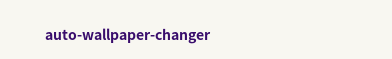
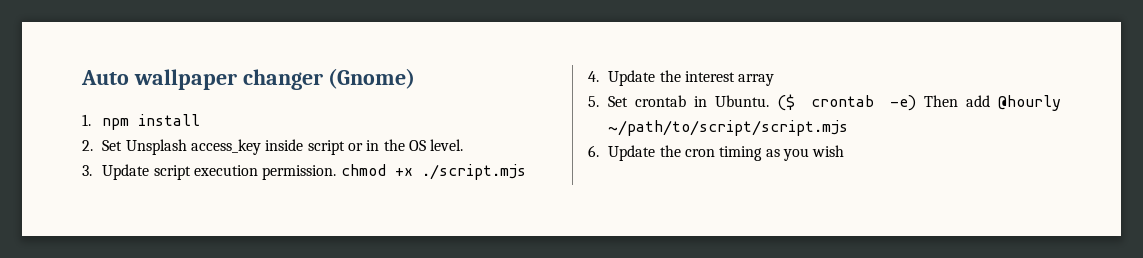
[45,28,211,44] auto-wallpaper-changer -> [81,68,416,90] [82,114,201,130] [82,139,464,155] [82,164,526,180] [588,70,775,86] [588,94,1061,111] [608,120,849,136] [588,145,845,161] Auto wallpaper changer (Gnome) // 1. npm install // 2. Set Unsplash access_key inside script or in the OS level. // 3. Update script execution permission. chmod +x ./script.mjs // 4. Update the interest array // 5. Set crontab in Ubuntu. ($ crontab -e) Then add @hourly ~/path/to/script/script.mjs // 6. Update the cron timing as you wish

